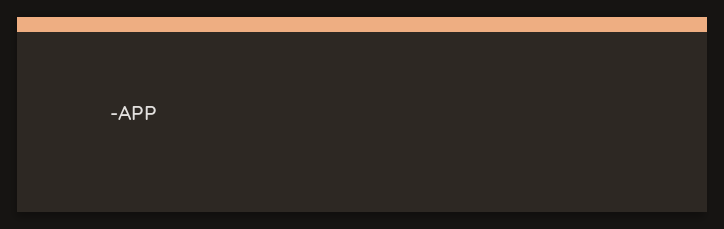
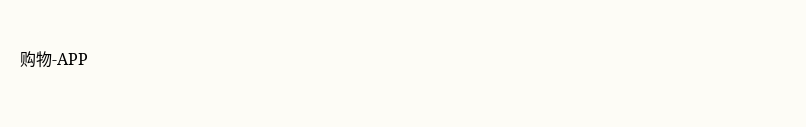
(110, 112) none -> [20,51,52,68] 购物

